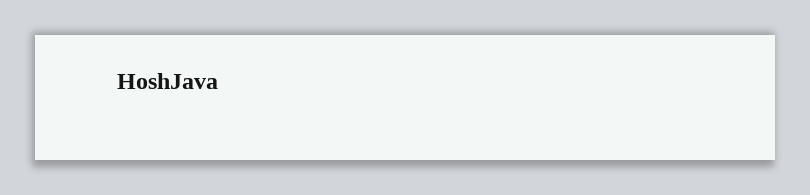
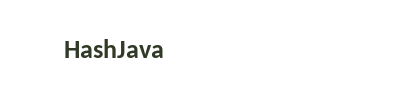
[117,73,218,89] HoshJava -> [64,39,164,58] HashJava

